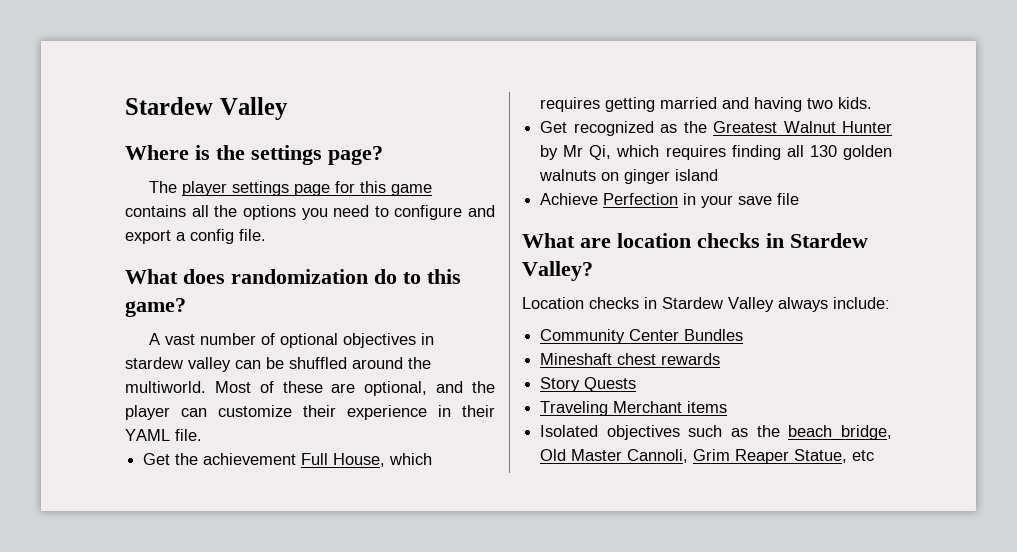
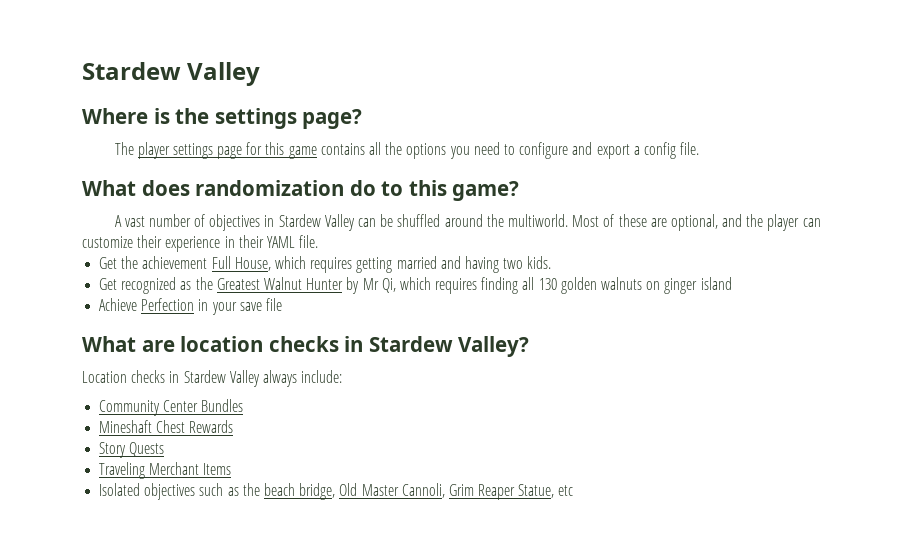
[280,333,339,348] optional -> (206, 220) none
[125,357,231,372] stardew valley -> [278,214,355,231] Stardew Valley
[617,353,721,365] chest rewards -> [156,420,234,433] Chest Rewards
[687,401,728,413] items -> [203,463,232,475] Items

